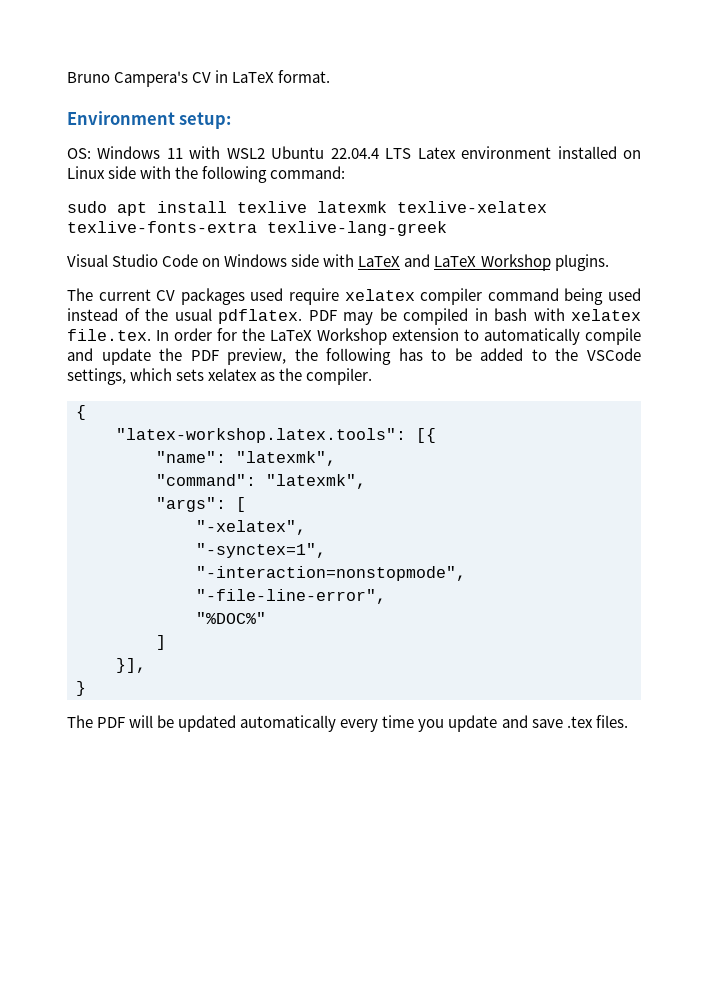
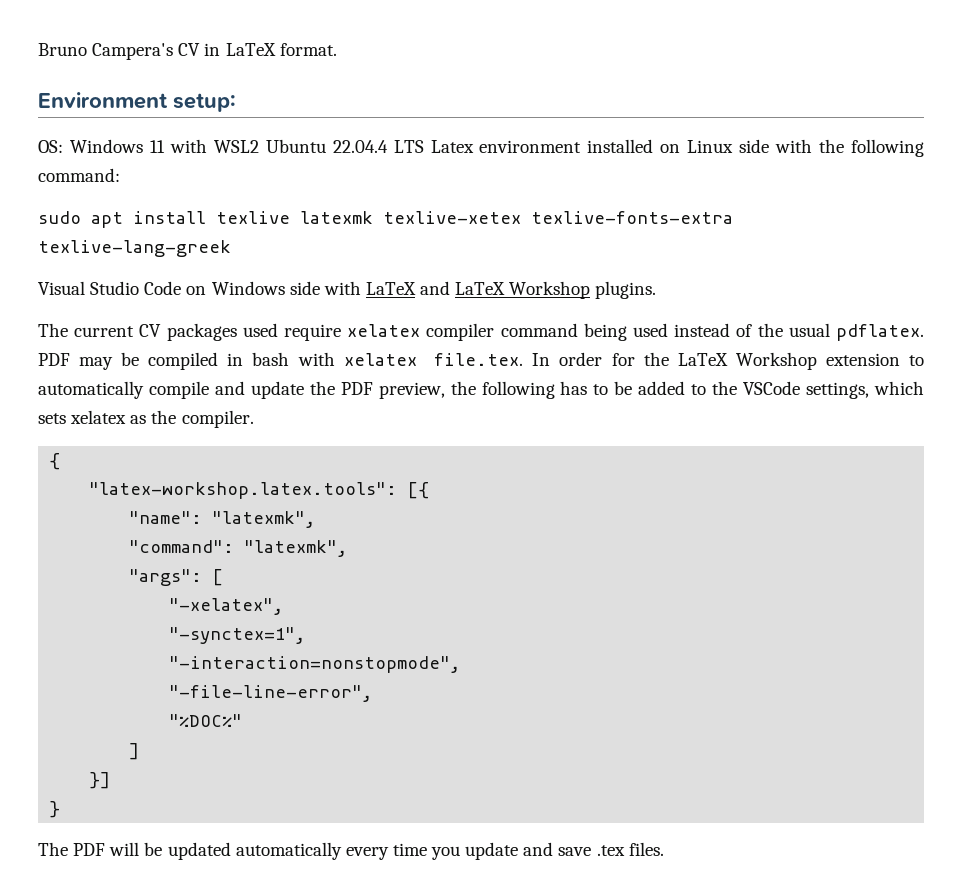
[397,201,547,213] texlive-xelatex -> [383,211,521,224] texlive-xetex
[116,658,146,673] }], -> [89,772,111,789] }]

